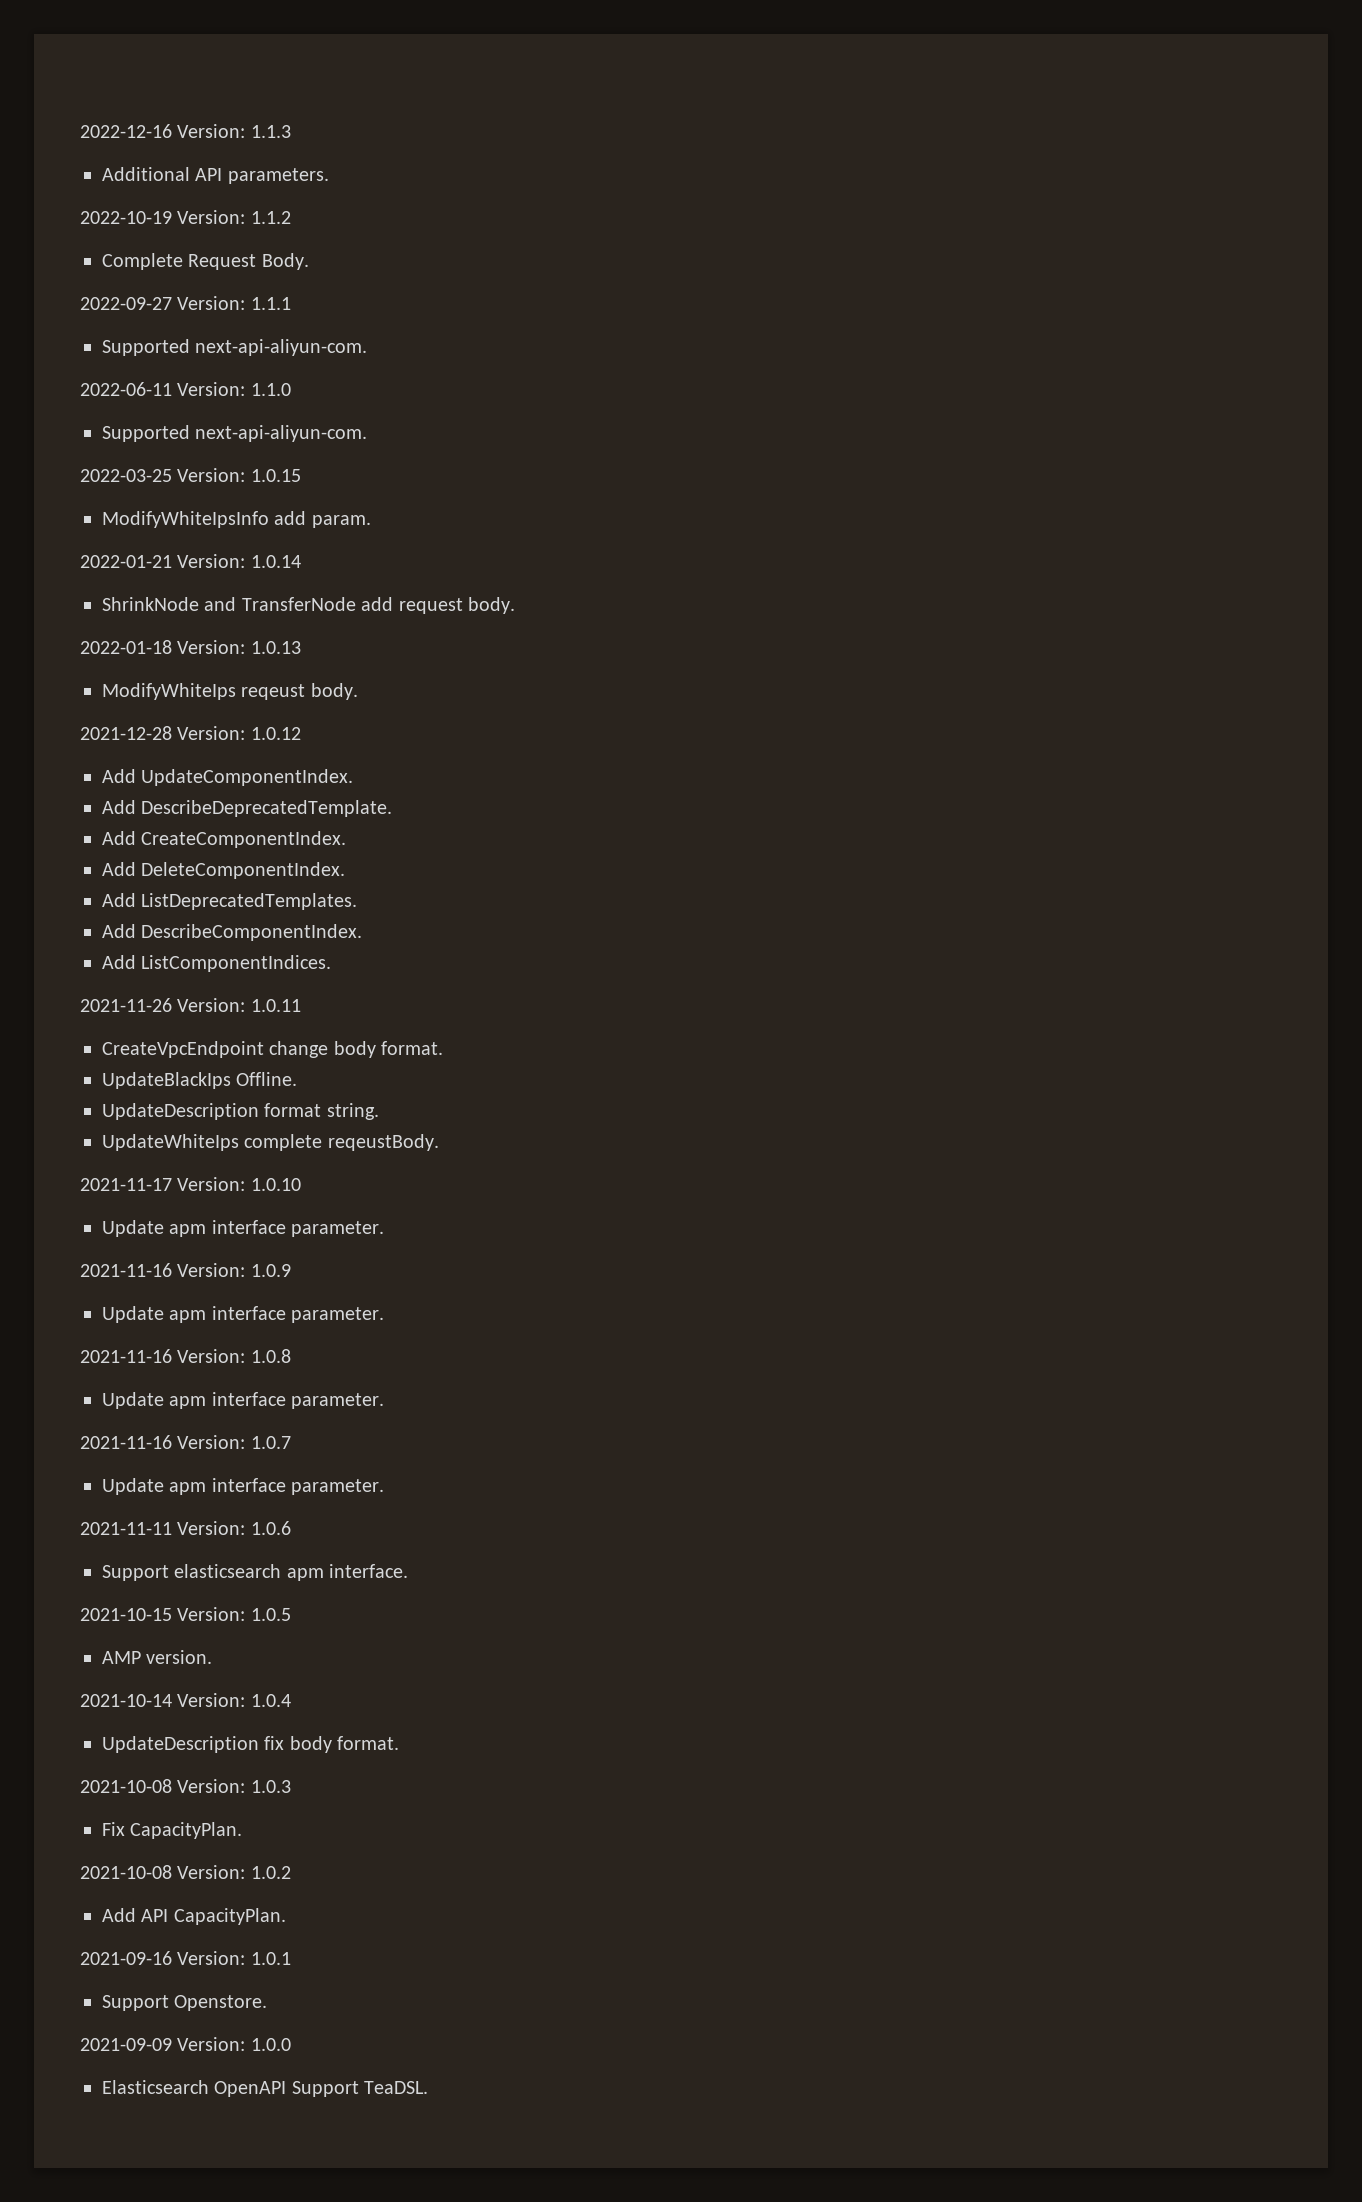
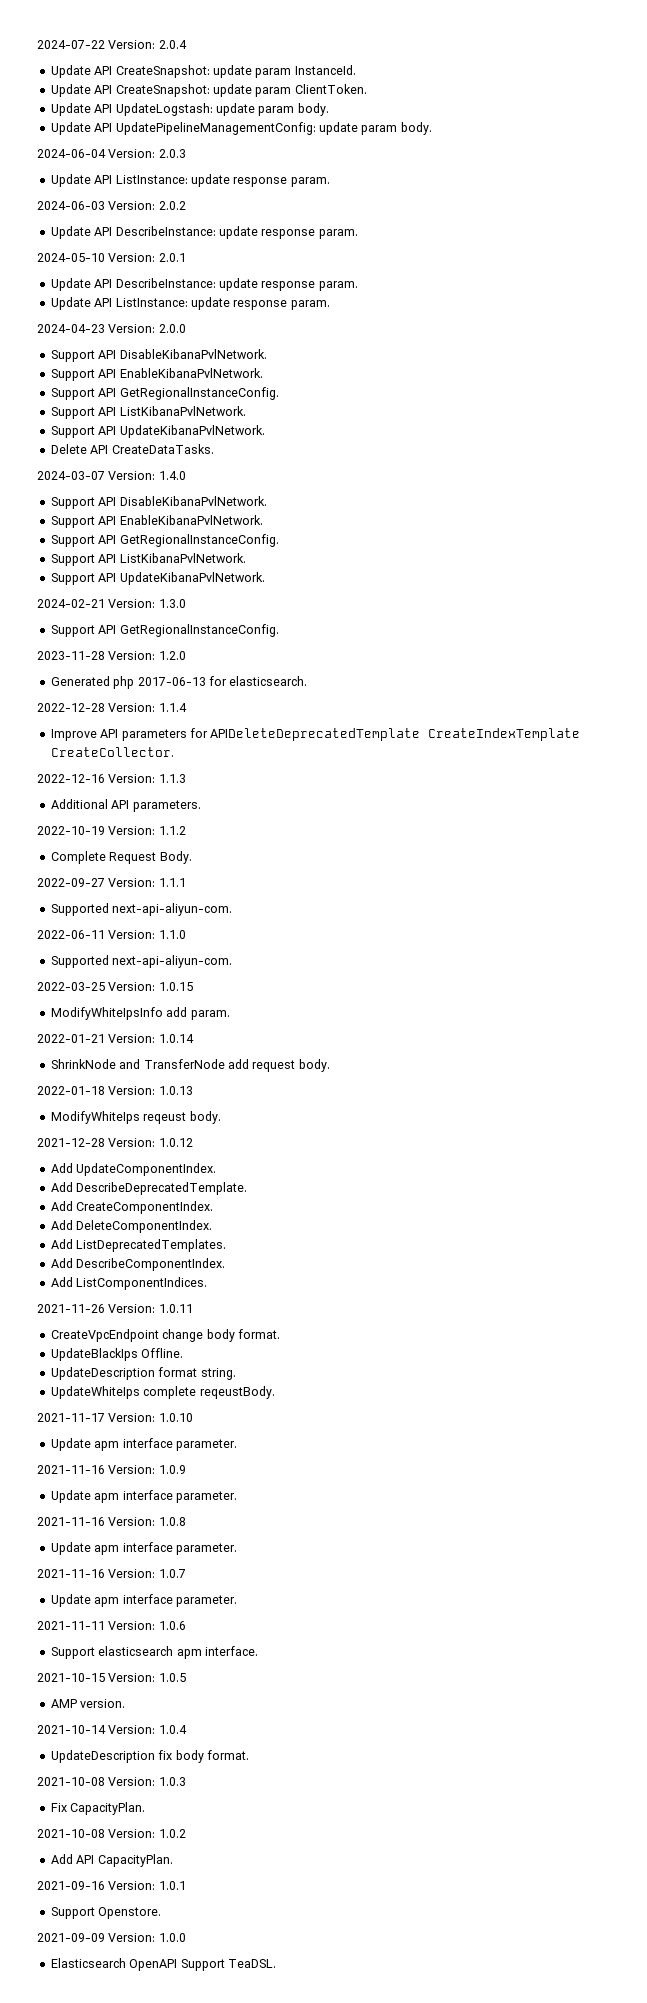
(80, 131) none -> [37,40,187,49] [50,65,356,78] [50,84,367,97] [50,103,329,116] [50,122,432,135] [37,149,186,158] [50,174,330,187] [37,201,186,210] [50,226,358,239] [37,253,186,262] [50,278,358,291] [50,297,330,310] [37,324,186,333] [50,349,267,362] [50,368,263,381] [50,387,279,400] [50,406,246,419] [50,425,265,438] [50,444,214,454] [37,471,186,480] [50,496,267,509] [50,515,263,528] [50,534,279,547] [50,553,246,566] [50,572,265,585] [37,599,186,608] [50,624,279,637] [37,651,186,660] [50,676,308,689] [37,703,187,712] [50,728,581,741] [50,747,174,757] 2024-07-22 Version: 2.0.4 // Update API CreateSnapshot: update param InstanceId. // Update API CreateSnapshot: update param ClientToken. // Update API UpdateLogstash: update param body. // Update API UpdatePipelineManagementConfig: update param body. // 2024-06-04 Version: 2.0.3 // Update API ListInstance: update response param. // 2024-06-03 Version: 2.0.2 // Update API DescribeInstance: update response param. // 2024-05-10 Version: 2.0.1 // Update API DescribeInstance: update response param. // Update API ListInstance: update response param. // 2024-04-23 Version: 2.0.0 // Support API DisableKibanaPvlNetwork. // Support API EnableKibanaPvlNetwork. // Support API GetRegionalInstanceConfig. // Support API ListKibanaPvlNetwork. // Support API UpdateKibanaPvlNetwork. // Delete API CreateDataTasks. // 2024-03-07 Version: 1.4.0 // Support API DisableKibanaPvlNetwork. // Support API EnableKibanaPvlNetwork. // Support API GetRegionalInstanceConfig. // Support API ListKibanaPvlNetwork. // Support API UpdateKibanaPvlNetwork. // 2024-02-21 Version: 1.3.0 // Support API GetRegionalInstanceConfig. // 2023-11-28 Version: 1.2.0 // Generated php 2017-06-13 for elasticsearch. // 2022-12-28 Version: 1.1.4 // Improve API parameters for APIDeleteDeprecatedTemplate CreateIndexTemplate CreateCollector. //

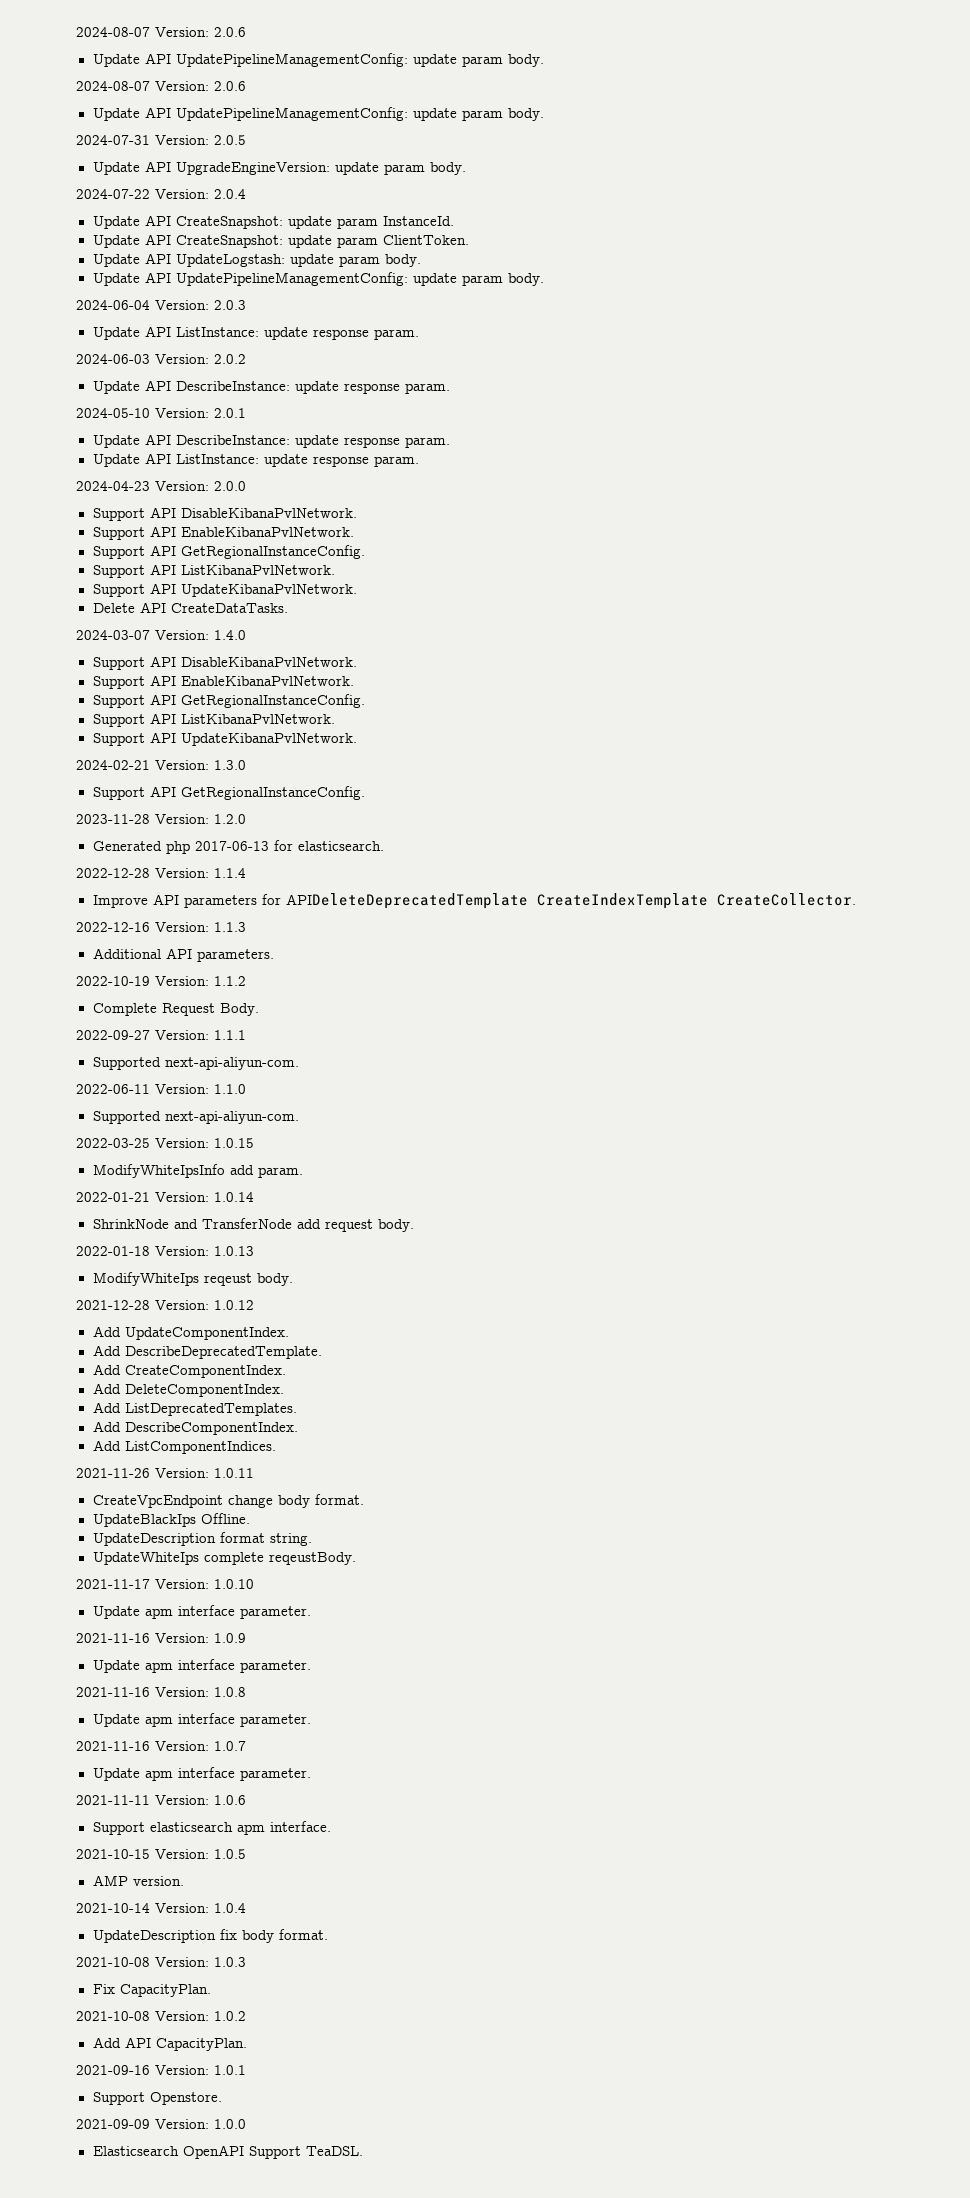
(37, 44) none -> [76,27,246,37] [92,53,544,67] [76,81,246,91] [92,107,544,121] [76,135,246,145] [92,161,466,175] 2024-08-07 Version: 2.0.6 // Update API UpdatePipelineManagementConfig: update param body. // 2024-08-07 Version: 2.0.6 // Update API UpdatePipelineManagementConfig: update param body. // 2024-07-31 Version: 2.0.5 // Update API UpgradeEngineVersion: update param body. //

